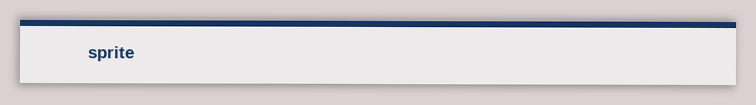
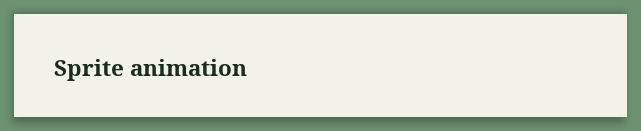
[87,46,135,62] sprite -> [54,59,248,81] Sprite animation

